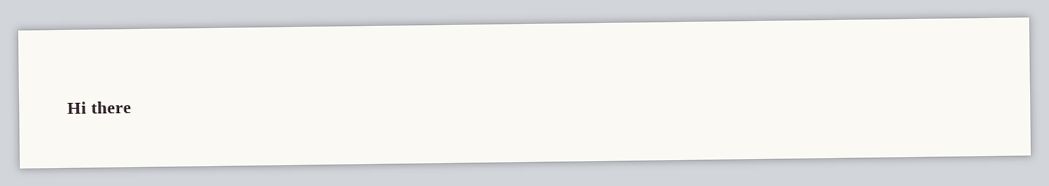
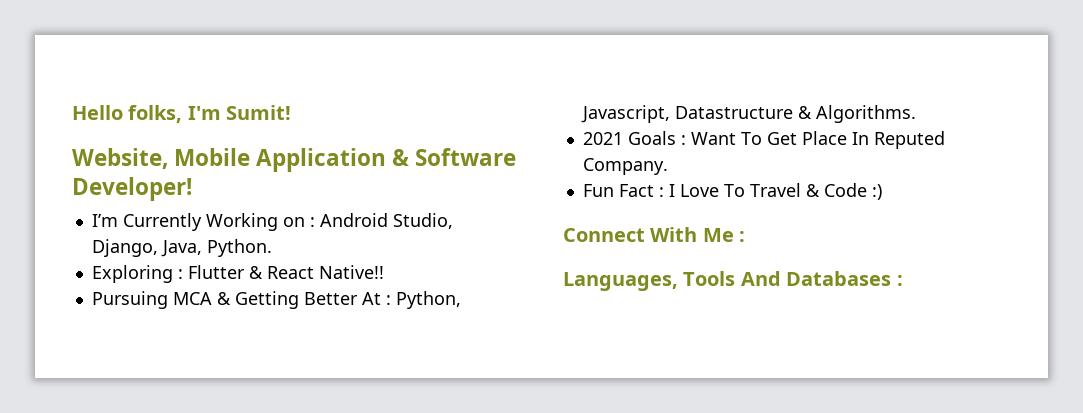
[67,101,132,114] Hi there -> [72,105,292,123] [72,148,517,172] [72,177,192,201] [91,213,453,231] [91,239,272,257] [91,265,384,283] [91,291,461,309] [580,105,916,123] [582,131,945,149] [582,158,668,175] [582,183,882,200] [563,227,746,242] [563,271,903,291] Hello folks, I'm Sumit! // Website, Mobile Application & Software Developer! // I’m Currently Working on : Android Studio, Django, Java, Python. // Exploring : Flutter & React Native!! // Pursuing MCA & Getting Better At : Python, Javascript, Datastructure & Algorithms. // 2021 Goals : Want To Get Place In Reputed Company. // Fun Fact : I Love To Travel & Code :) // Connect With Me : // Languages, Tools And Databases :

